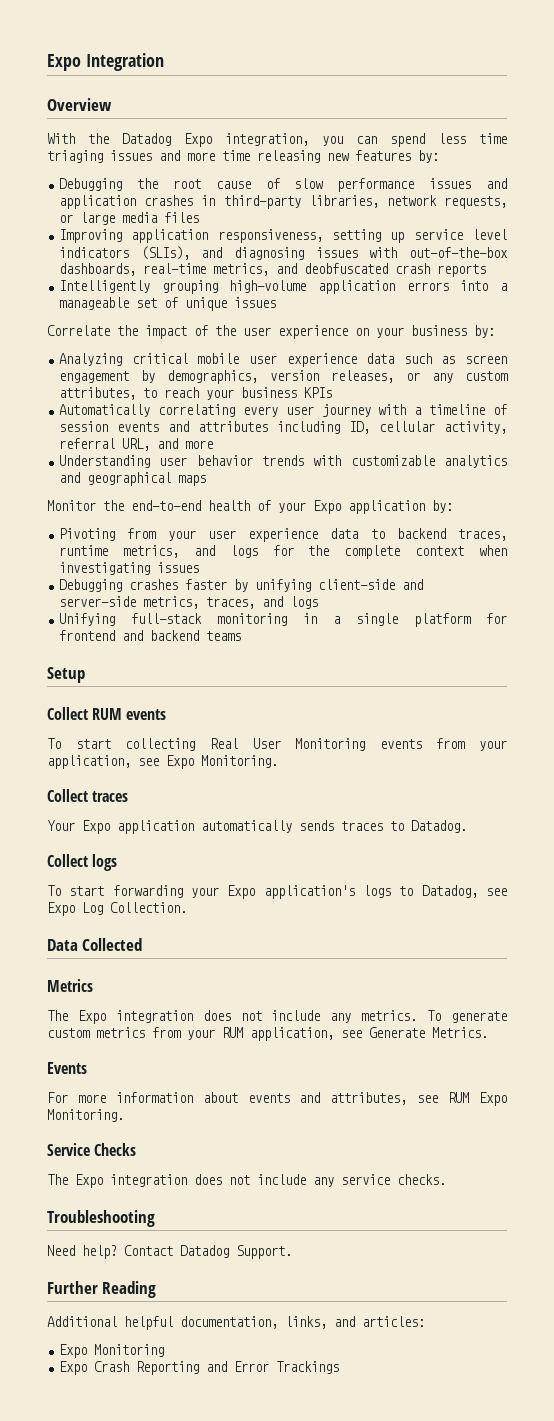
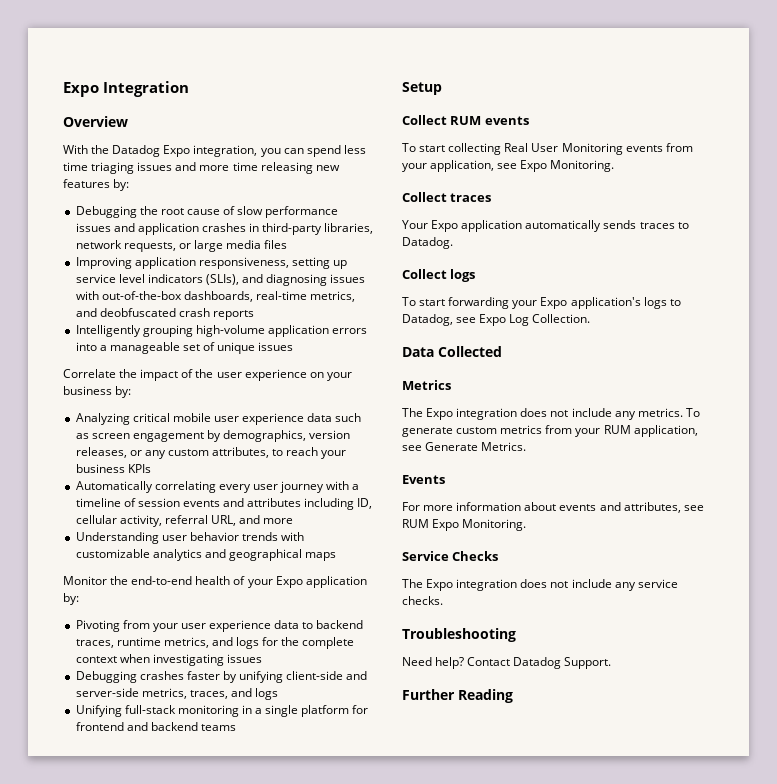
[47,1316,425,1330] [59,1344,165,1358] [59,1361,340,1375] // Additional helpful documentation, links, and articles: // Expo Monitoring // Expo Crash Reporting and Error Trackings -> (513, 696) none

